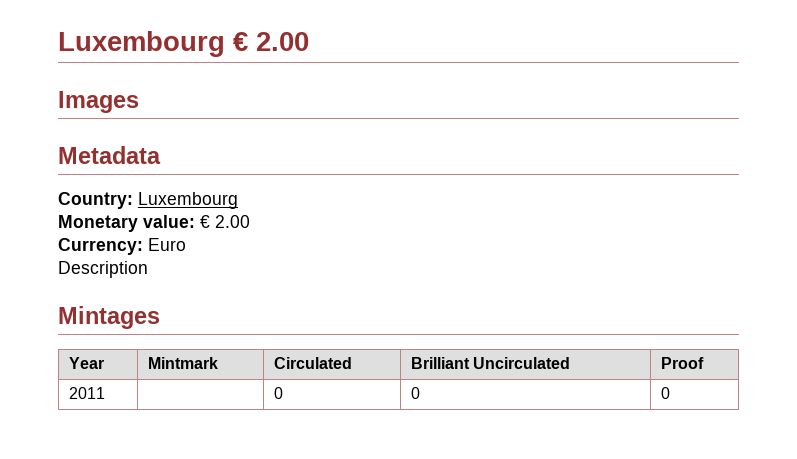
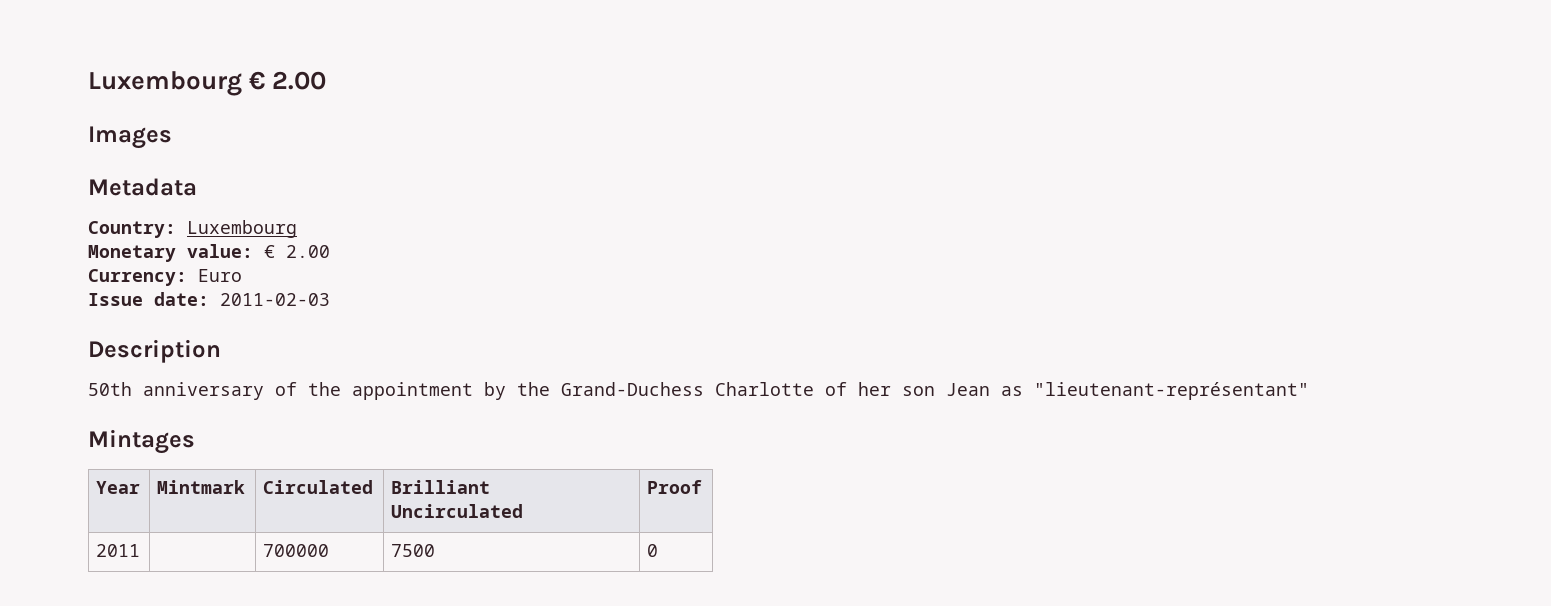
[58,261,148,278] Description -> [88,292,330,306] [88,339,221,363] [88,382,1309,400] Issue date: 2011-02-03 // Description // 50th anniversary of the appointment by the Grand-Duchess Charlotte of her son Jean as "lieutenant-représentant"
[273,387,283,399] [410,387,420,399] [660,387,670,399] 0 | 0 | 0 -> [263,544,330,557] [391,544,436,557] [647,544,659,557] 700000 | 7500 | 0

